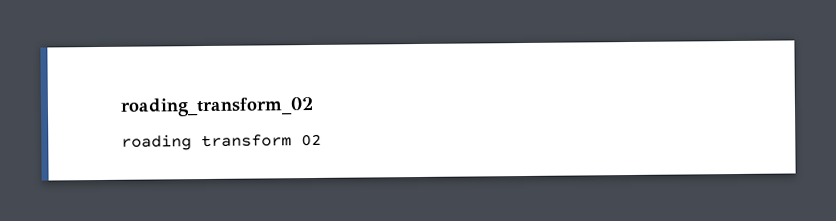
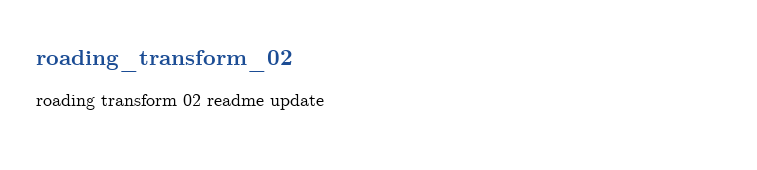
(322, 140) none -> [207,94,324,110] readme update

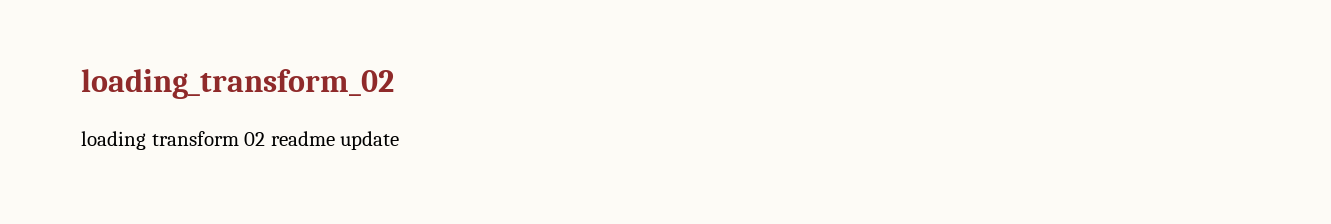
[36,50,293,72] [36,94,95,110] roading_transform_02 // roading -> [81,69,394,99] [81,131,146,150] loading_transform_02 // loading

